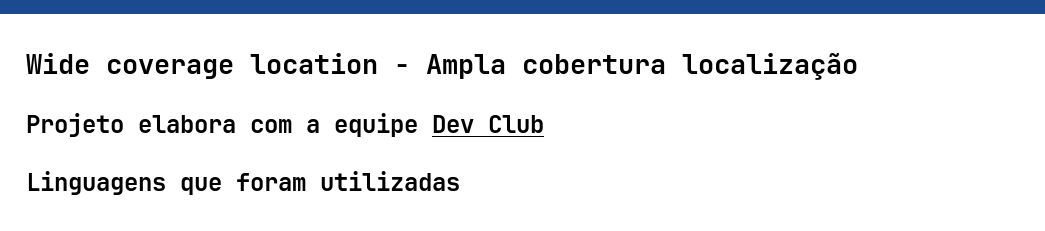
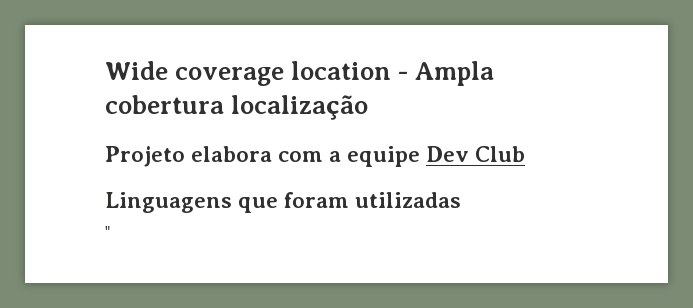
(460, 181) none -> [105,226,110,238] // "

